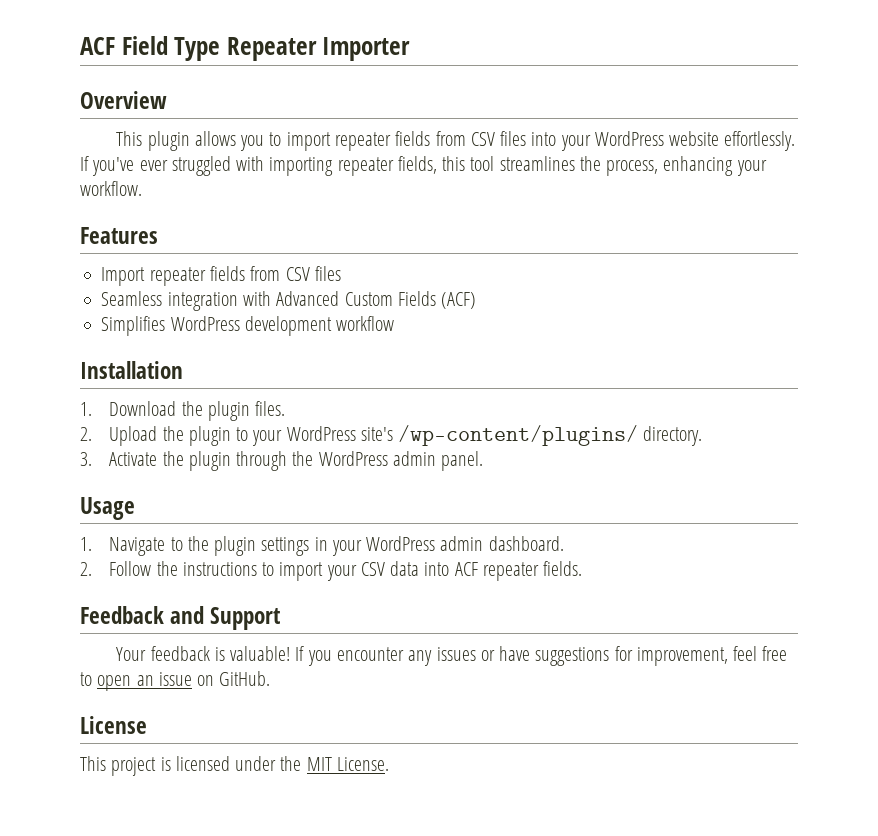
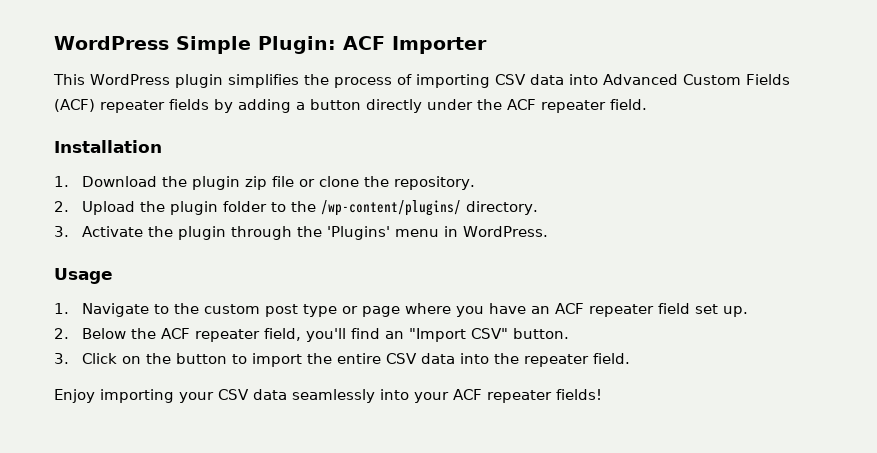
[80,36,317,61] ACF Field Type Repeater -> [54,36,385,54] WordPress Simple Plugin: ACF
[80,91,167,109] [116,131,796,151] [80,156,767,176] [80,181,142,196] [80,227,158,244] [101,266,341,286] [101,291,477,311] [101,316,395,336] // Overview // This plugin allows you to import repeater fields from CSV files into your WordPress website effortlessly. If you've ever struggled with importing repeater fields, this tool streamlines the process, enhancing your workflow. // Features // Import repeater fields from CSV files // Seamless integration with Advanced Custom Fields (ACF) // Simplifies WordPress development workflow -> [53,74,790,88] [54,99,647,113] // This WordPress plugin simplifies the process of importing CSV data into Advanced Custom Fields (ACF) repeater fields by adding a button directly under the ACF repeater field.
[255,401,286,416] files. -> [244,176,475,190] zip file or clone the repository.
[236,426,393,446] to your WordPress site's -> [222,201,316,212] folder to the
[318,451,484,471] WordPress admin panel. -> [326,226,548,240] 'Plugins' menu in WordPress.
[214,536,564,556] [80,561,583,581] [80,606,281,630] [116,646,788,666] [80,671,271,691] [80,716,147,734] [80,756,389,776] plugin settings in your WordPress admin dashboard. // 2. Follow the instructions to import your CSV data into ACF repeater fields. // Feedback and Support // Your feedback is valuable! If you encounter any issues or have suggestions for improvement, feel free to open an issue on GitHub. // License // This project is licensed under the MIT License. -> [203,303,748,317] [54,328,569,342] [54,353,630,367] [54,389,602,403] custom post type or page where you have an ACF repeater field set up. // 2. Below the ACF repeater field, you'll find an "Import CSV" button. // 3. Click on the button to import the entire CSV data into the repeater field. // Enjoy importing your CSV data seamlessly into your ACF repeater fields!

